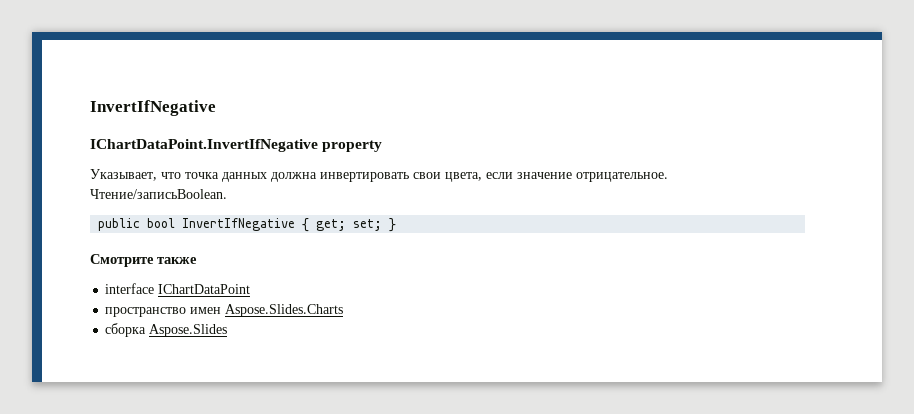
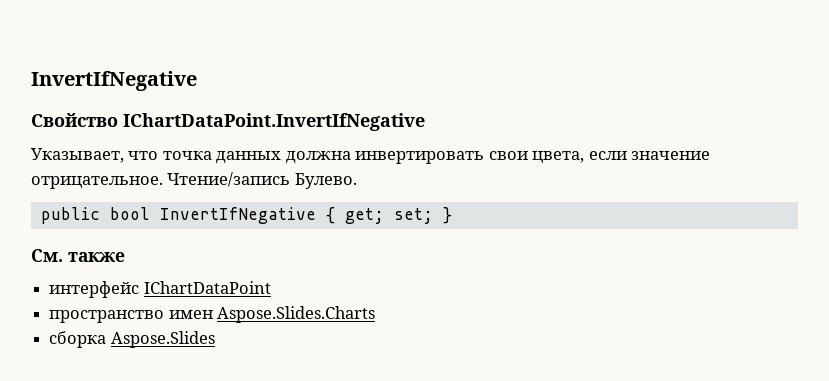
(216, 108) none -> [31,113,118,127] Свойство
[322,140,383,152] property -> (425, 122) none
[90,189,227,199] Чтение/записьBoolean. -> [167,172,357,189] Чтение/запись Булево.
[90,254,154,267] Смотрите -> [31,249,63,262] См.
[105,283,155,294] interface -> [49,281,140,298] интерфейс

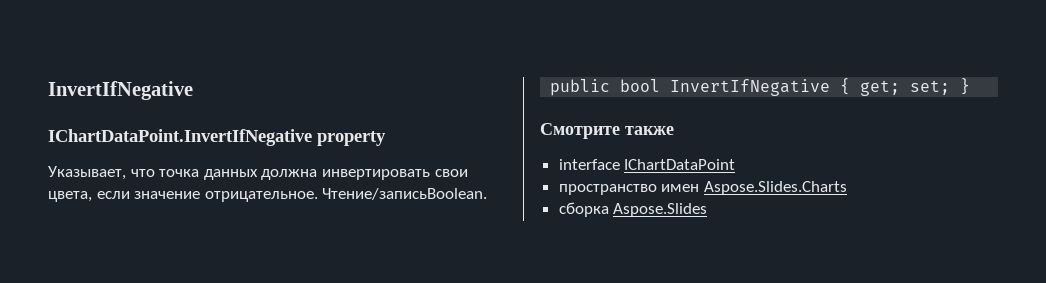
[31,113,118,127] Свойство -> (193, 90) none
(425, 122) none -> [317,131,386,146] property
[167,172,357,189] Чтение/запись Булево. -> [322,188,488,200] Чтение/записьBoolean.
[31,249,63,262] См. -> [540,123,620,139] Смотрите
[49,281,140,298] интерфейс -> [558,159,620,170] interface

